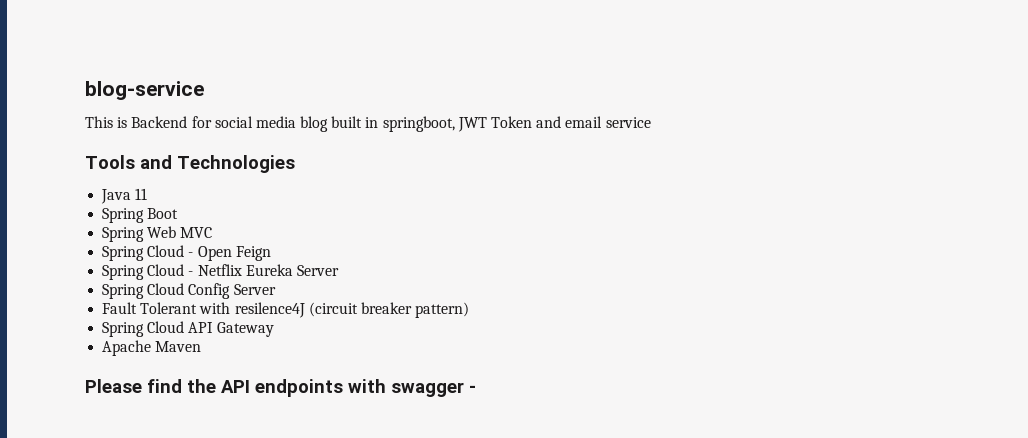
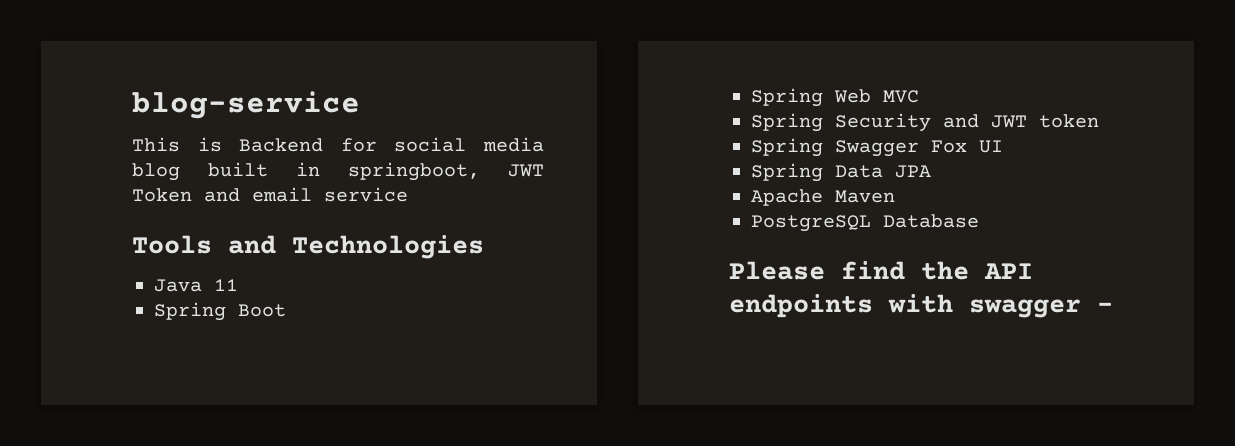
[147,245,271,261] [102,264,339,280] [102,283,276,299] [102,302,470,318] [102,321,274,337] Cloud - Open Feign // Spring Cloud - Netflix Eureka Server // Spring Cloud Config Server // Fault Tolerant with resilence4J (circuit breaker pattern) // Spring Cloud API Gateway -> [835,113,1099,132] [751,138,1003,157] [751,163,931,182] Security and JWT token // Spring Swagger Fox UI // Spring Data JPA
(202, 346) none -> [751,214,979,232] // PostgreSQL Database

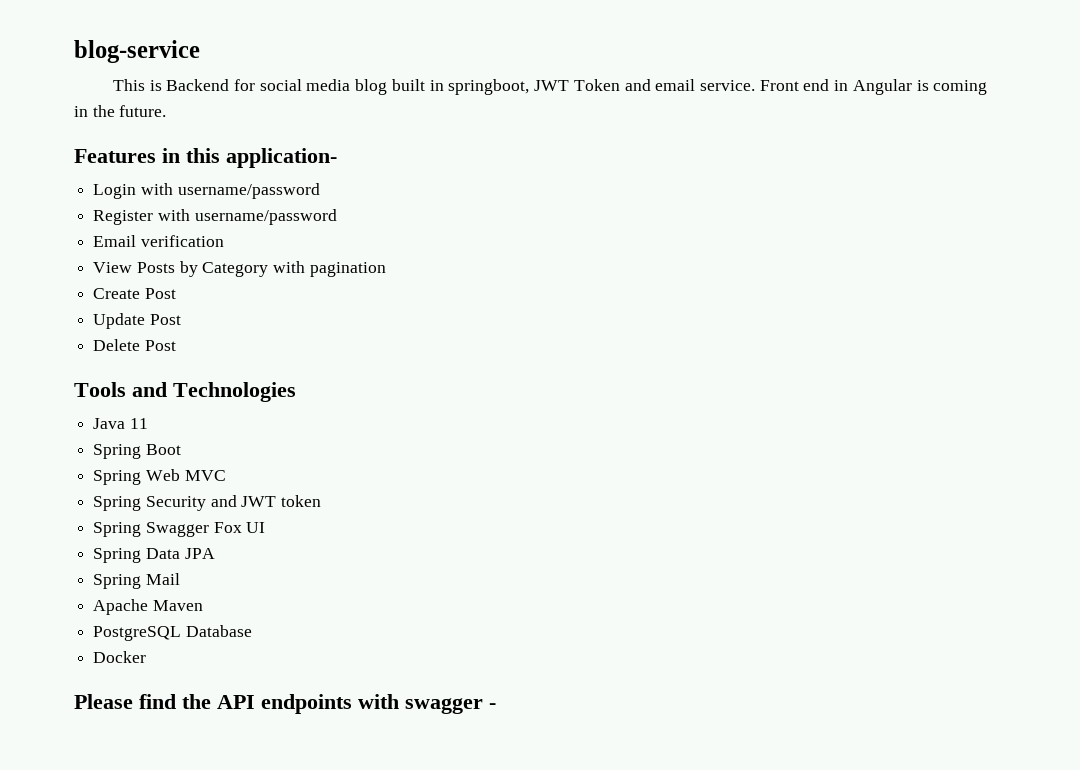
[324,187,408,202] service -> [700,79,988,95] [74,105,167,117] [74,148,337,168] [93,183,320,199] [93,209,337,225] [93,235,224,247] [93,261,386,277] [93,288,176,299] [93,313,181,329] [93,339,176,351] service. Front end in Angular is coming in the future. // Features in this application- // Login with username/password // Register with username/password // Email verification // View Posts by Category with pagination // Create Post // Update Post // Delete Post
(931, 171) none -> [93,573,180,589] // Spring Mail
(979, 221) none -> [93,651,147,663] // Docker

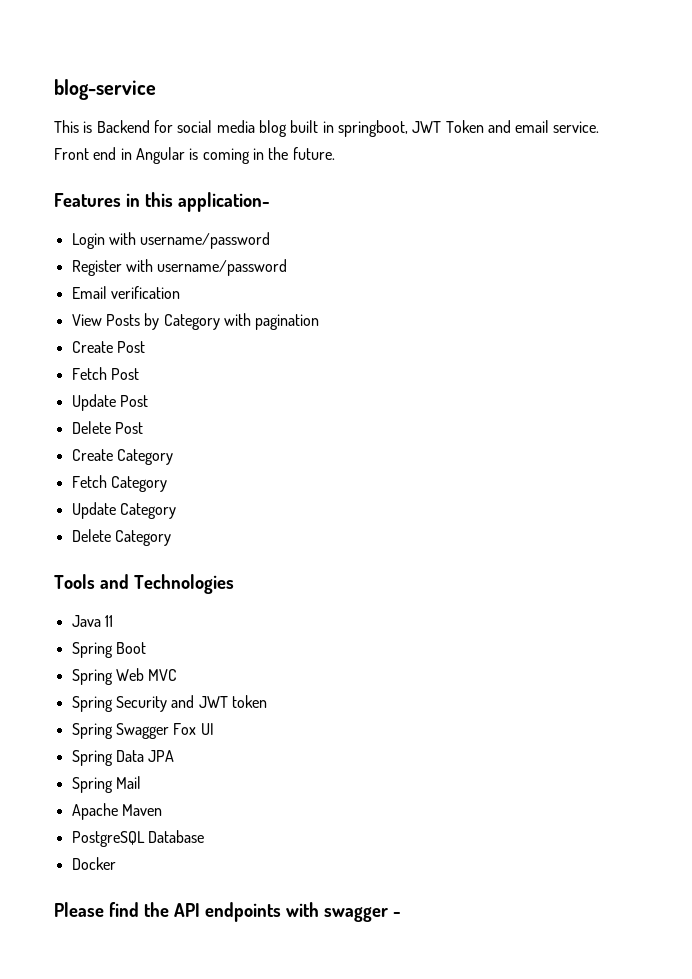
(176, 293) none -> [71,367,139,380] // Fetch Post
(176, 345) none -> [71,449,173,465] [71,475,167,492] [71,502,176,519] [71,529,171,546] // Create Category // Fetch Category // Update Category // Delete Category

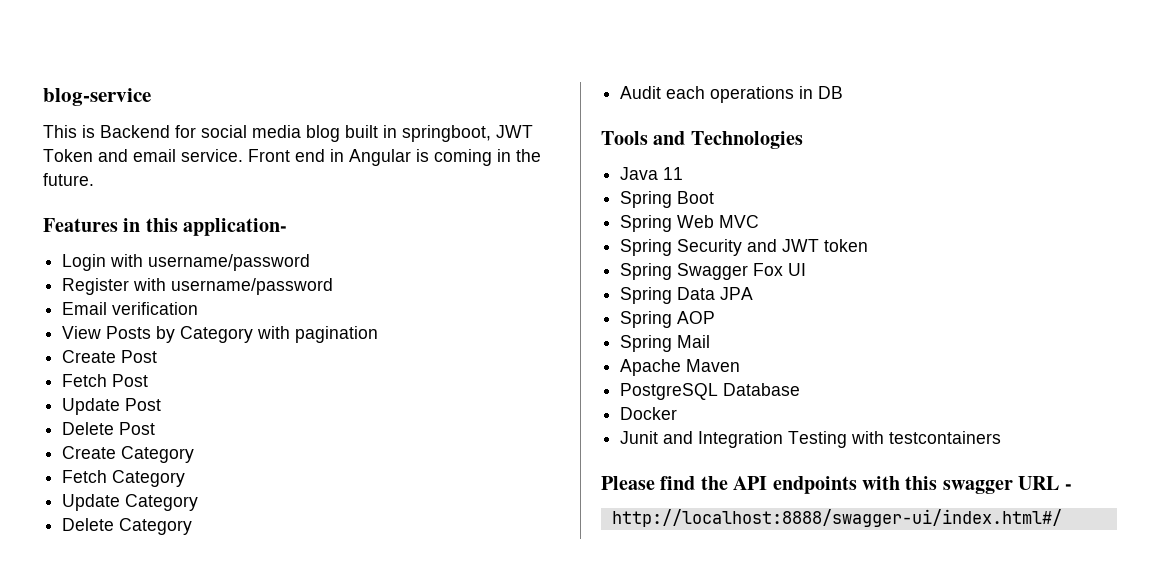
(171, 538) none -> [620,86,844,103] // Audit each operations in DB
(175, 756) none -> [620,311,716,328] // Spring AOP
(116, 863) none -> [620,431,1002,448] // Junit and Integration Testing with testcontainers
[323,907,388,922] swagger -> [905,476,1060,494] this swagger URL
(401, 914) none -> [611,509,1062,527] // http://localhost:8888/swagger-ui/index.html#/

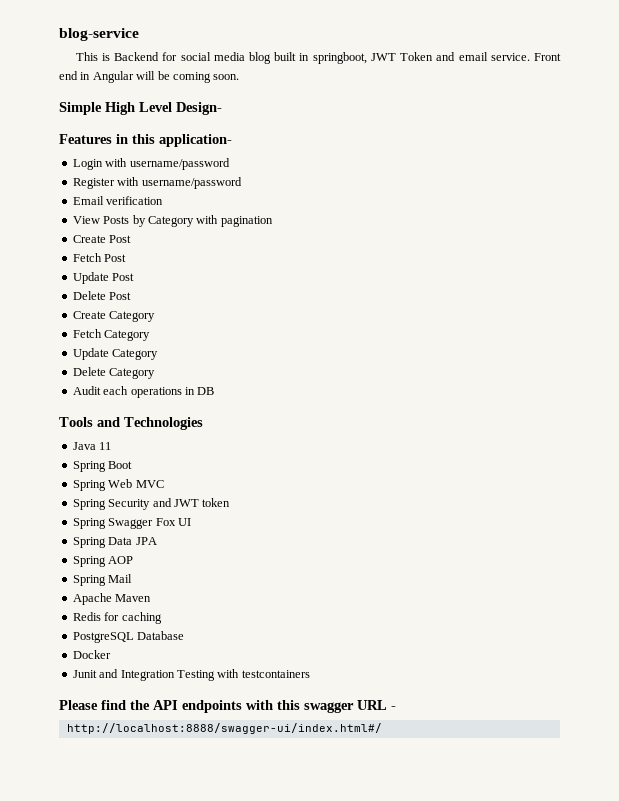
[416,149,541,166] [43,173,94,186] is coming in the future. -> [136,71,240,83] [59,102,222,115] will be coming soon. // Simple High Level Design-
(741, 365) none -> [72,612,162,624] // Redis for caching

